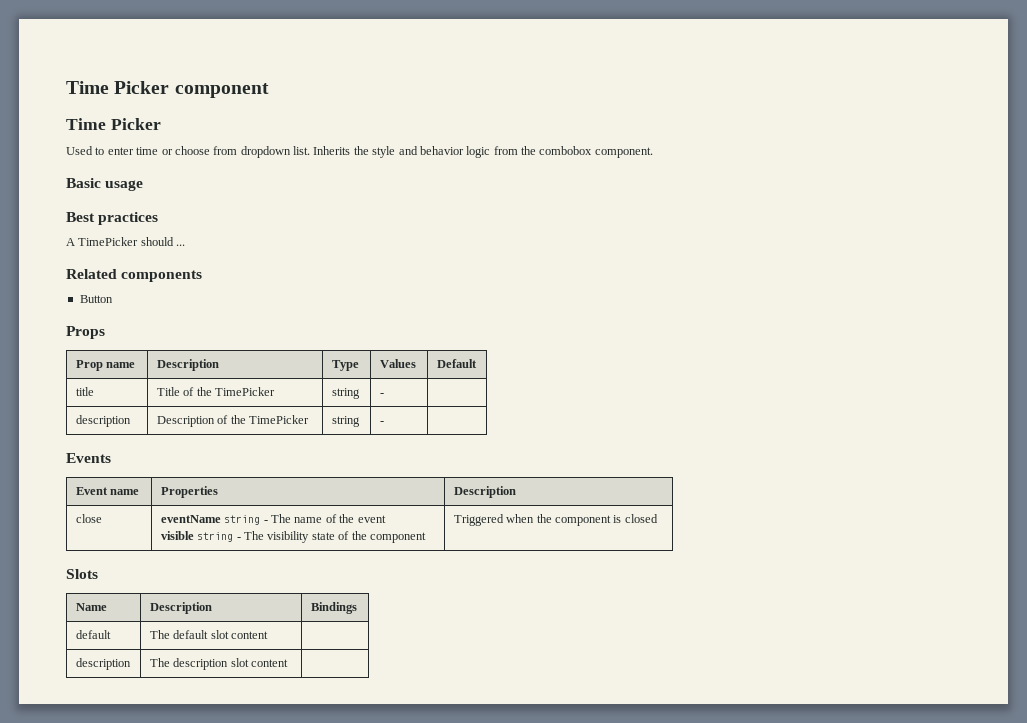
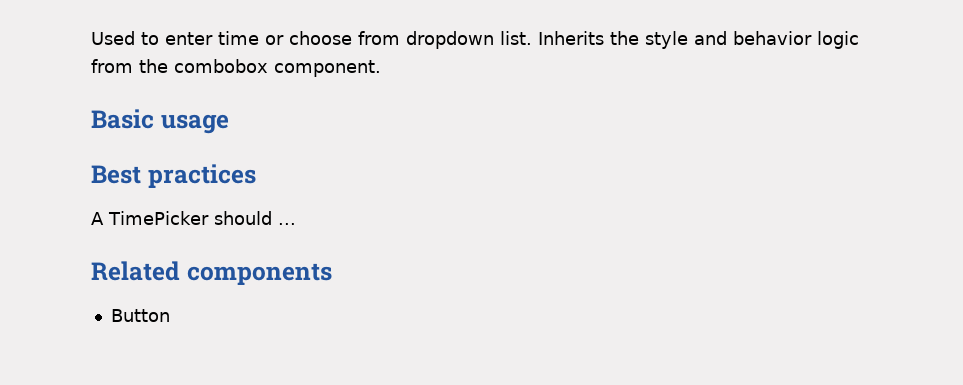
[66,81,269,98] [66,118,161,130] Time Picker component // Time Picker // -> (91, 38) none
[66,326,105,339] [75,360,136,371] [156,359,219,371] [331,360,359,371] [379,359,416,368] [436,359,477,368] [75,387,94,396] [156,387,276,396] [331,388,360,399] [379,393,384,396] [75,415,131,427] [156,415,310,427] [331,416,360,427] [379,421,384,424] [66,453,111,463] [75,487,140,495] [160,486,218,498] [453,486,516,498] [75,514,102,523] [160,514,386,525] [160,531,426,543] [453,514,658,526] [66,569,98,579] [75,603,107,611] [149,602,212,614] [310,602,357,614] [75,630,111,639] [149,630,269,639] [75,658,131,670] [149,658,289,670] // Props // Prop name | Description | Type | Values | Default // title | Title of the TimePicker | string | - | // description | Description of the TimePicker | string | - | // Events // Event name | Properties | Description // close | eventName string - The name of the event // visible string - The visibility state of the component | Triggered when the component is closed // Slots // Name | Description | Bindings // default | The default slot content | // description | The description slot content | -> (170, 315) none

